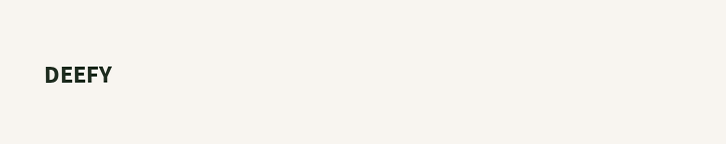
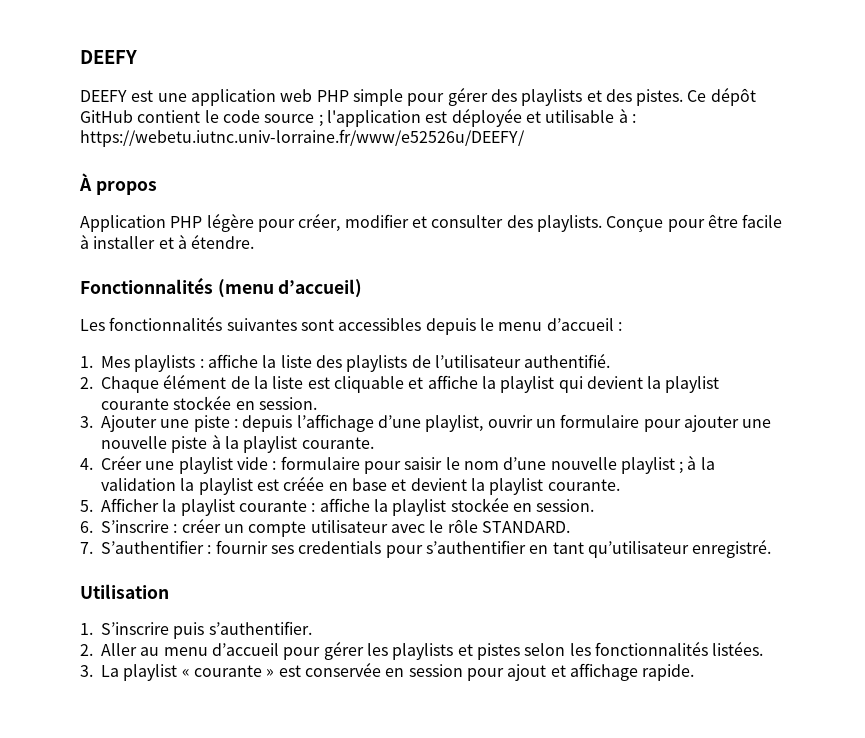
[43,66,114,83] DEEFY -> [80,50,137,64] [80,87,756,106] [80,108,636,127] [80,129,525,147] [79,173,157,195] [80,213,783,232] [80,234,255,249] [80,277,363,298] [80,316,622,335] [80,353,611,372] [80,374,720,393] [101,395,317,410] [80,414,772,432] [101,434,374,453] [80,455,715,474] [101,476,620,495] [80,497,595,516] [80,518,570,537] [80,539,772,558] [80,584,169,599] [80,621,312,639] [80,641,764,660] [80,662,695,681] DEEFY // DEEFY est une application web PHP simple pour gérer des playlists et des pistes. Ce dépôt GitHub contient le code source ; l'application est déployée et utilisable à : https://webetu.iutnc.univ-lorraine.fr/www/e52526u/DEEFY/ // À propos // Application PHP légère pour créer, modifier et consulter des playlists. Conçue pour être facile à installer et à étendre. // Fonctionnalités (menu d’accueil) // Les fonctionnalités suivantes sont accessibles depuis le menu d’accueil : // 1. Mes playlists : affiche la liste des playlists de l’utilisateur authentifié. // 2. Chaque élément de la liste est cliquable et affiche la playlist qui devient la playlist courante stockée en session. // 3. Ajouter une piste : depuis l’affichage d’une playlist, ouvrir un formulaire pour ajouter une nouvelle piste à la playlist courante. // 4. Créer une playlist vide : formulaire pour saisir le nom d’une nouvelle playlist ; à la validation la playlist est créée en base et devient la playlist courante. // 5. Afficher la playlist courante : affiche la playlist stockée en session. // 6. S’inscrire : créer un compte utilisateur avec le rôle STANDARD. // 7. S’authentifier : fournir ses credentials pour s’authentifier en tant qu’utilisateur enregistré. // Utilisation // 1. S’inscrire puis s’authentifier. // 2. Aller au menu d’accueil pour gérer les playlists et pistes selon les fonctionnalités listées. // 3. La playlist « courante » est conservée en session pour ajout et affichage rapide.

